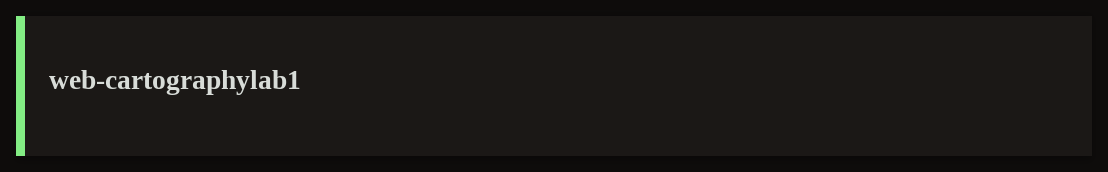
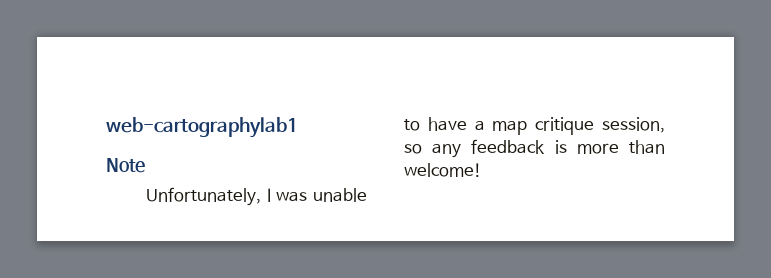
(301, 82) none -> [106,158,145,173] [146,187,367,206] [404,117,665,135] [404,139,666,158] [404,163,482,177] // Note // Unfortunately, I was unable to have a map critique session, so any feedback is more than welcome!

